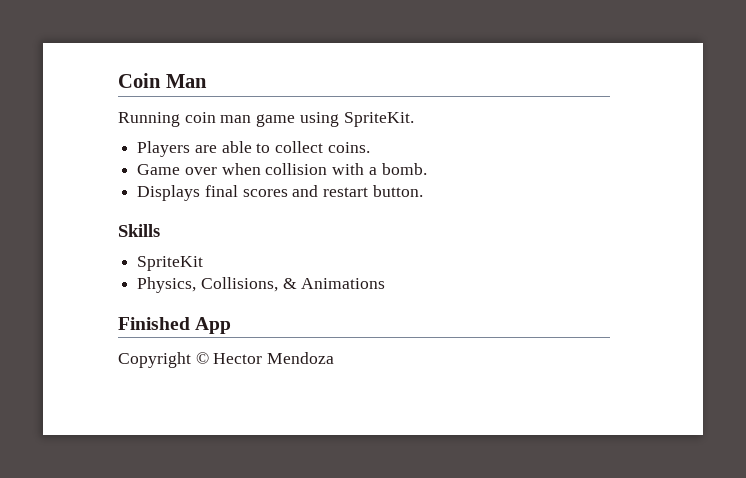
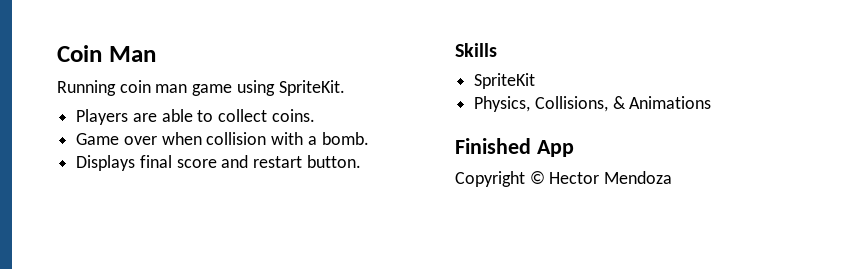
[242,189,288,197] scores -> [176,159,217,168] score

